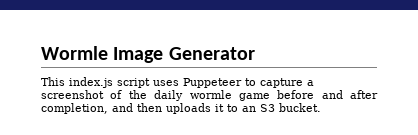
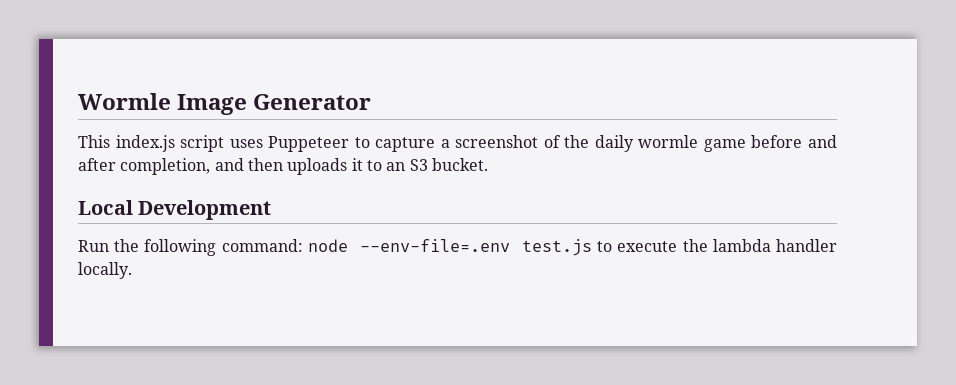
(321, 107) none -> [78,200,272,220] [78,239,837,256] [78,262,132,279] // Local Development // Run the following command: node --env-file=.env test.js to execute the lambda handler locally.

